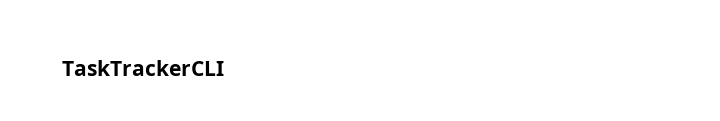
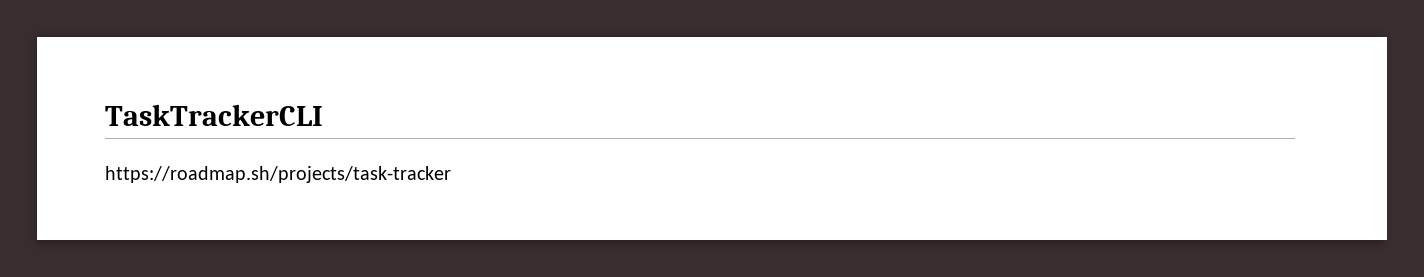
(224, 68) none -> [105,166,451,183] // https://roadmap.sh/projects/task-tracker

